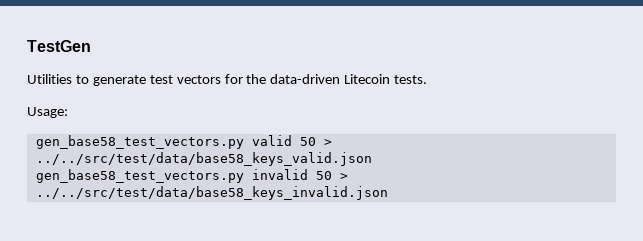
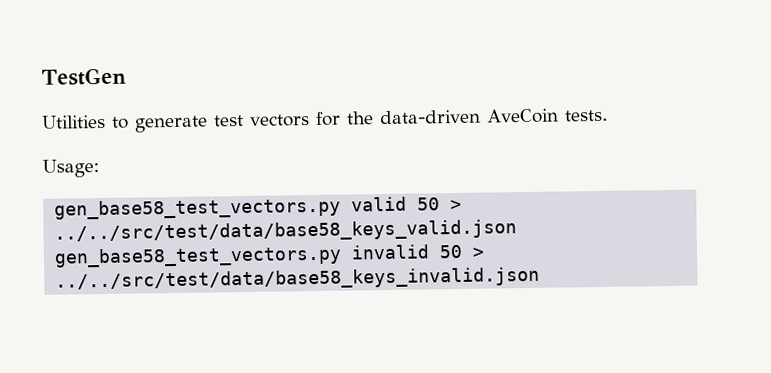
[344,74,391,84] Litecoin -> [486,108,559,124] AveCoin

